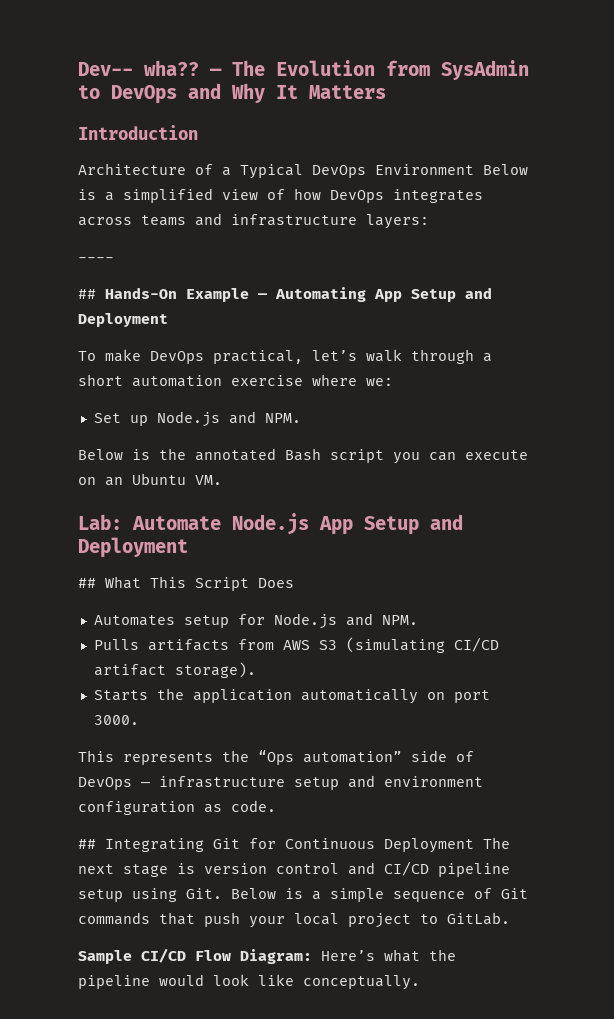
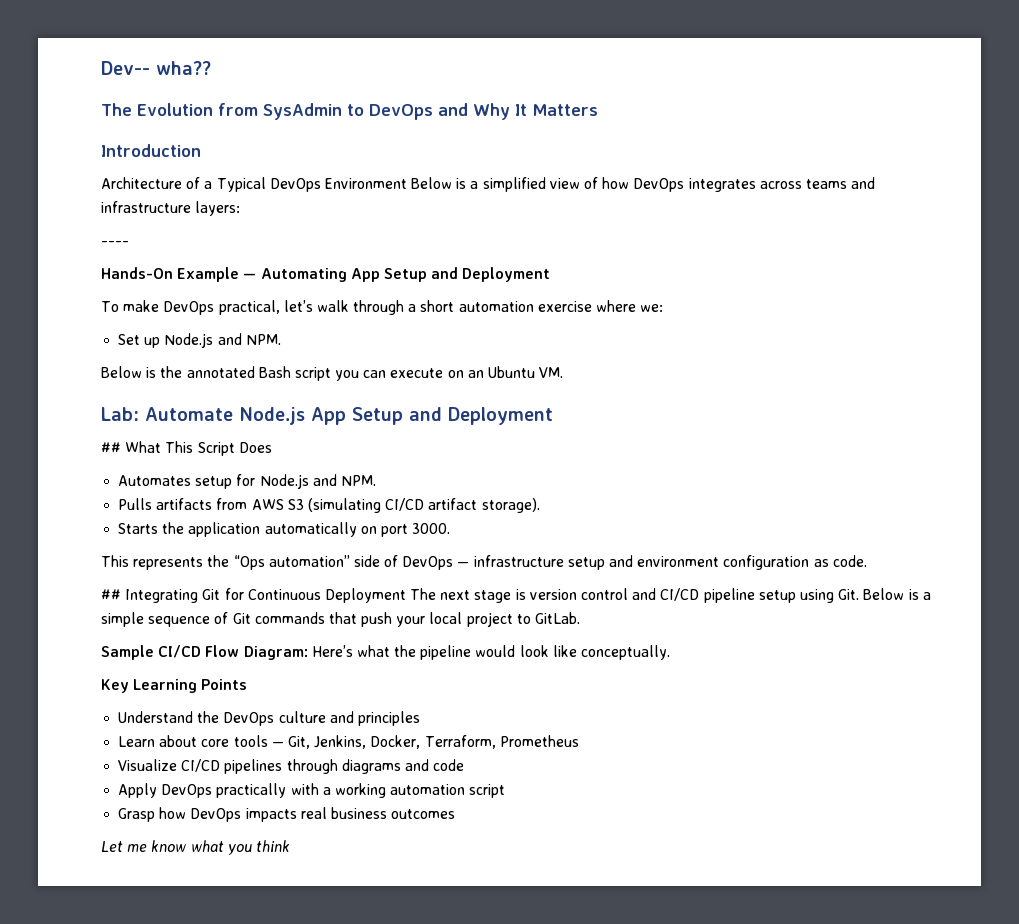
[210,68,222,76] — -> (211, 68) //
[78,289,96,299] ## -> (129, 243) none
(420, 982) none -> [101,679,248,693] [118,711,420,726] [118,735,579,749] [118,759,465,774] [118,783,506,798] [118,807,456,822] [101,840,290,855] // Key Learning Points // Understand the DevOps culture and principles // Learn about core tools — Git, Jenkins, Docker, Terraform, Prometheus // Visualize CI/CD pipelines through diagrams and code // Apply DevOps practically with a working automation script // Grasp how DevOps impacts real business outcomes // Let me know what you think

